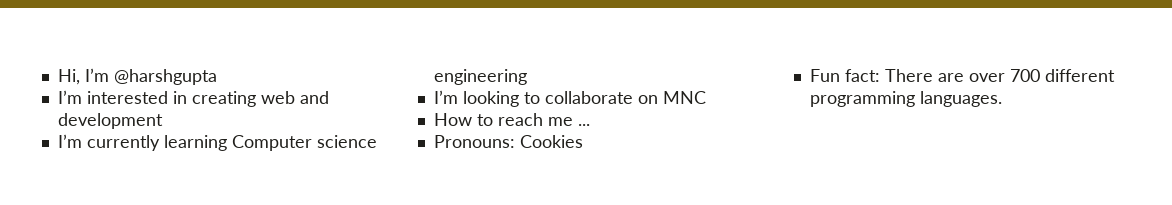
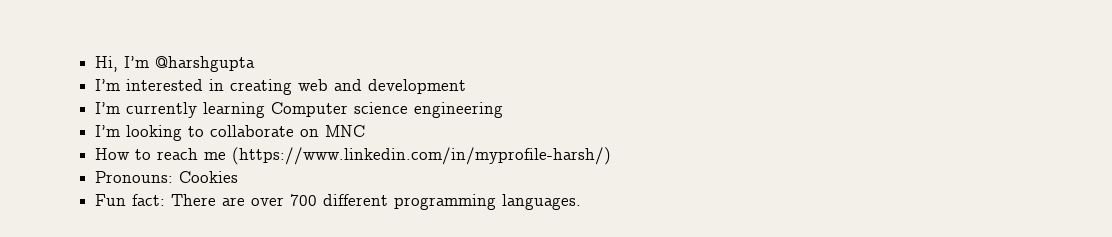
[577,124,590,126] ... -> [232,147,612,165] (https://www.linkedin.com/in/myprofile-harsh/)

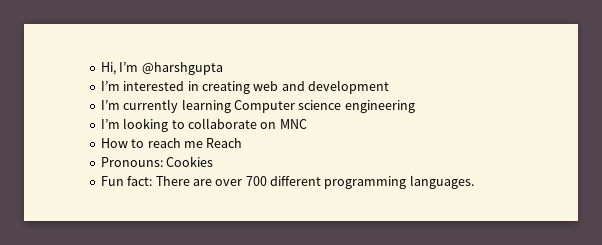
[232,147,612,165] (https://www.linkedin.com/in/myprofile-harsh/) -> [206,138,243,148] Reach

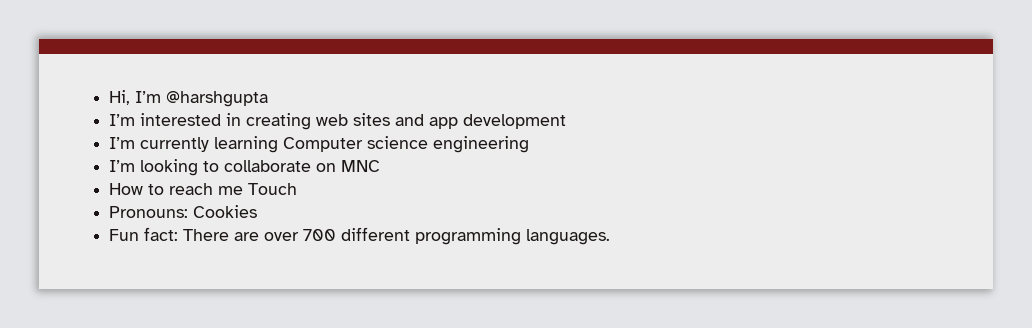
[281,81,305,91] and -> [353,113,459,129] sites and app
[206,138,243,148] Reach -> [248,183,298,195] Touch

